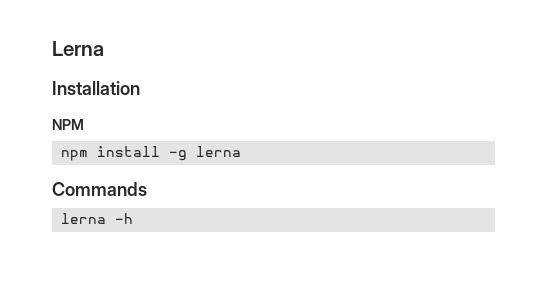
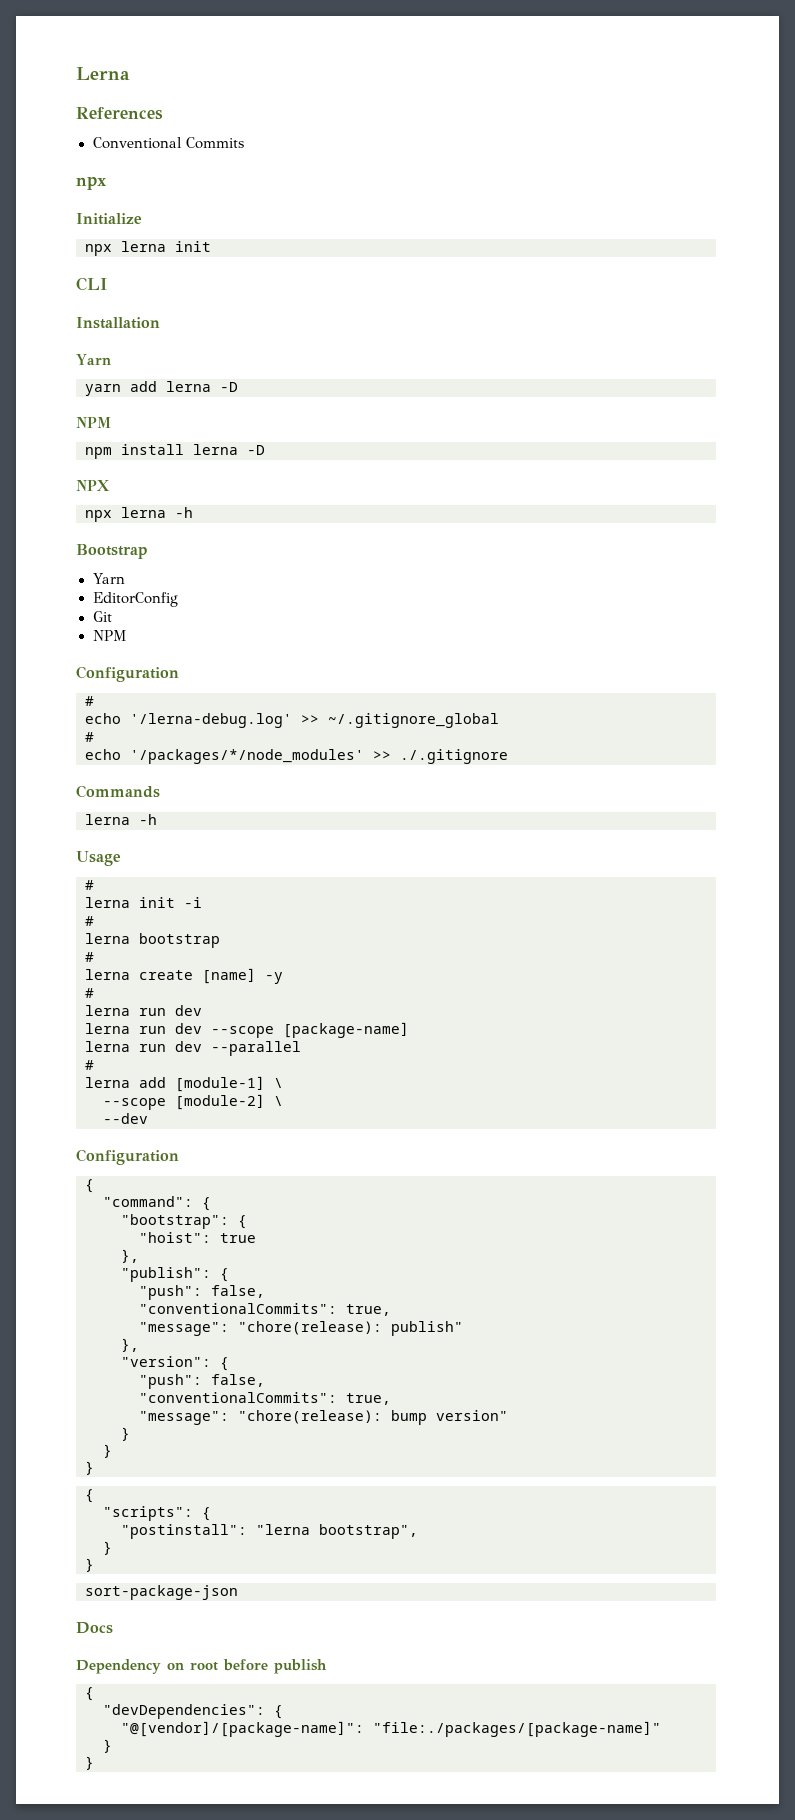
[52,81,140,95] Installation -> [76,107,163,120] [92,137,244,149] [76,176,107,190] [76,213,142,225] [85,241,211,256] [76,277,107,291] [76,317,160,329] [76,354,111,365] [85,381,238,396] References // Conventional Commits // npx // Initialize // npx lerna init // CLI // Installation // Yarn // yarn add lerna -D
[168,146,241,161] [52,182,147,196] [60,213,133,224] -g lerna // Commands // lerna -h -> [193,444,265,455] [76,480,110,491] [85,507,193,522] [76,544,148,559] [92,573,126,584] [92,592,178,607] [92,611,112,622] [92,630,127,641] [76,666,179,682] [85,696,94,706] [85,713,499,728] [85,732,94,742] [85,749,508,764] [76,785,160,798] [85,814,157,825] [76,851,121,866] [85,880,94,890] [85,897,202,908] [85,916,94,926] [85,933,220,948] [85,952,94,962] [85,968,283,984] [85,988,94,998] [85,1005,202,1016] [85,1022,409,1038] [85,1041,301,1056] [85,1060,94,1070] [85,1076,283,1092] [103,1094,283,1110] [103,1113,148,1124] [76,1149,179,1165] [85,1179,94,1193] [103,1196,211,1211] [121,1214,247,1229] [139,1232,256,1243] [121,1249,139,1263] [121,1267,229,1282] [139,1285,265,1300] [139,1303,391,1316] [139,1321,463,1336] [121,1338,139,1352] [121,1356,229,1371] [139,1374,265,1389] [139,1392,391,1405] [139,1410,508,1425] [121,1427,130,1441] [103,1444,112,1458] [85,1461,94,1475] [85,1489,94,1503] [103,1506,211,1521] [121,1524,418,1539] [103,1541,112,1555] [85,1558,94,1572] [85,1585,238,1600] [76,1622,113,1634] [76,1659,327,1674] [85,1687,94,1701] [103,1704,283,1719] [121,1721,661,1737] [103,1739,112,1753] [85,1756,94,1770] lerna -D // NPX // npx lerna -h // Bootstrap // Yarn // EditorConfig // Git // NPM // Configuration // # // echo '/lerna-debug.log' >> ~/.gitignore_global // # // echo '/packages/*/node_modules' >> ./.gitignore // Commands // lerna -h // Usage // # // lerna init -i // # // lerna bootstrap // # // lerna create [name] -y // # // lerna run dev // lerna run dev --scope [package-name] // lerna run dev --parallel // # // lerna add [module-1] \ // --scope [module-2] \ // --dev // Configuration // { // "command": { // "bootstrap": { // "hoist": true // }, // "publish": { // "push": false, // "conventionalCommits": true, // "message": "chore(release): publish" // }, // "version": { // "push": false, // "conventionalCommits": true, // "message": "chore(release): bump version" // } // } // } // { // "scripts": { // "postinstall": "lerna bootstrap", // } // } // sort-package-json // Docs // Dependency on root before publish // { // "devDependencies": { // "@[vendor]/[package-name]": "file:./packages/[package-name]" // } // }

